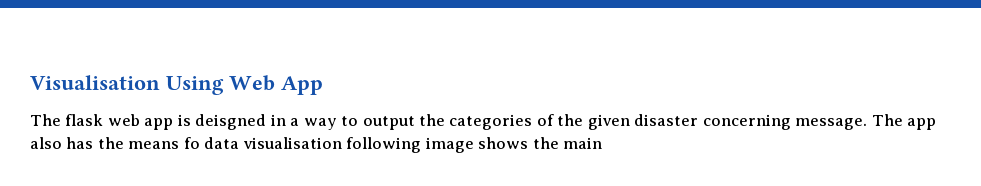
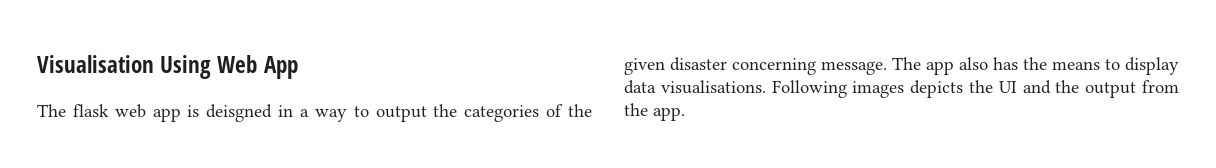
[183,137,603,153] fo data visualisation following image shows the main -> [1105,57,1179,75] [624,80,1179,98] [624,103,685,121] to display data visualisations. Following images depicts the UI and the output from the app.

